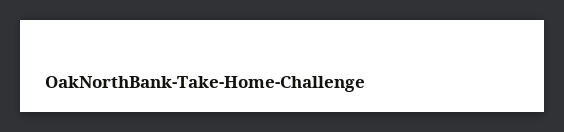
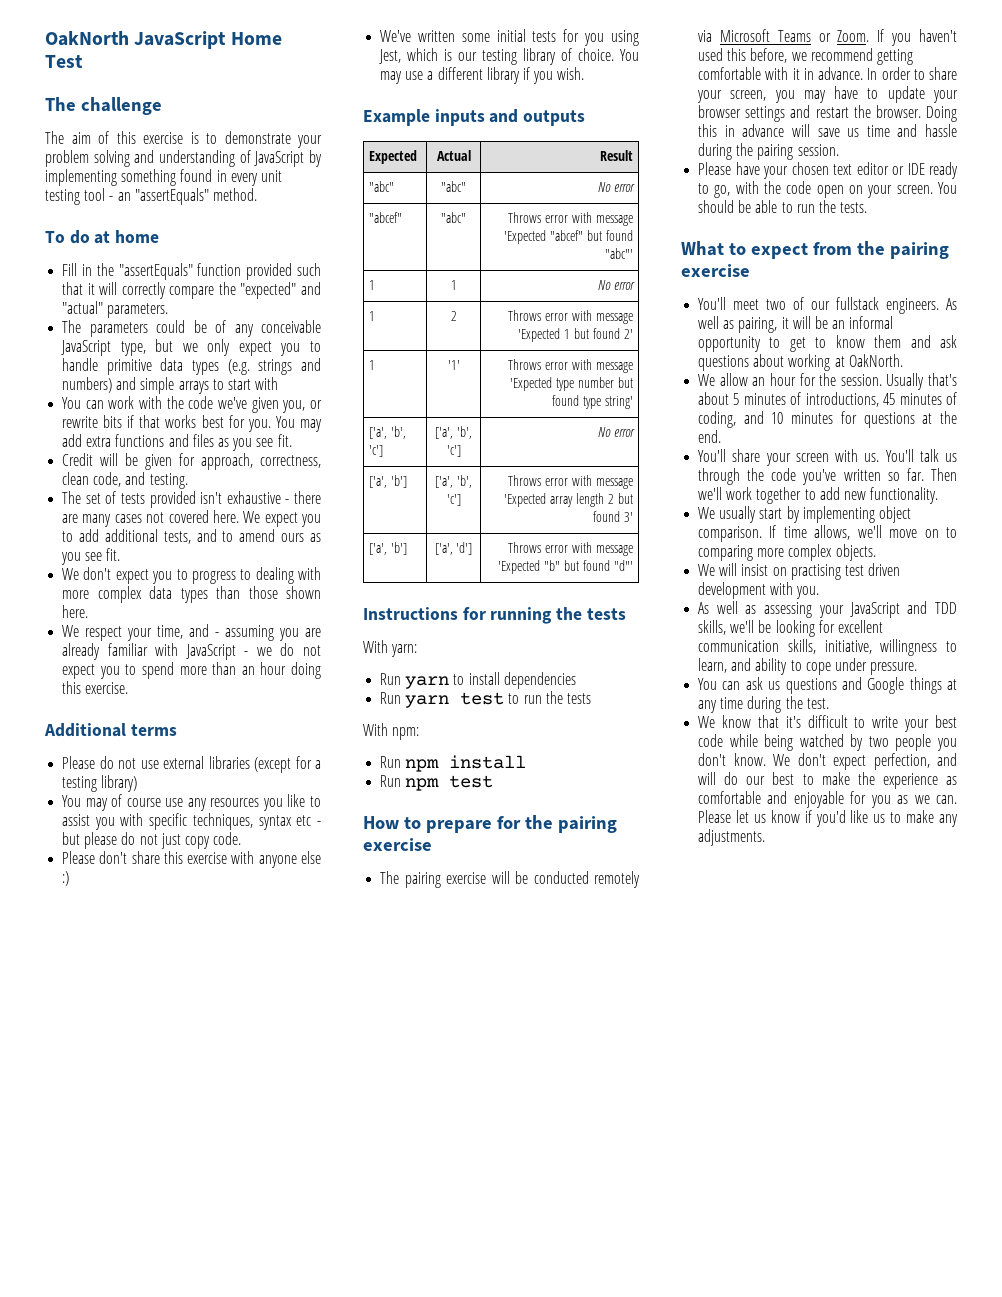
[45,76,365,92] OakNorthBank-Take-Home-Challenge -> [45,31,282,49] [45,55,83,68] [45,97,162,115] [45,131,322,148] [45,150,322,167] [45,169,282,186] [45,188,257,205] [45,230,160,244] [62,263,321,280] [62,282,321,299] [62,301,169,318] [62,320,321,337] [61,339,321,356] [62,358,321,375] [62,377,279,394] [62,396,322,413] [62,415,322,432] [62,434,292,451] [62,453,321,470] [62,472,188,489] [62,491,321,508] [62,510,321,527] [62,529,321,544] [61,548,121,565] [62,567,321,584] [62,586,321,603] [62,605,89,618] [62,624,321,641] [62,643,321,660] [62,662,321,679] [62,681,129,694] [44,723,177,737] [62,756,321,773] [62,775,138,792] [62,794,322,811] [62,813,321,830] [62,832,242,849] [62,851,321,868] [62,871,70,886] [380,29,639,46] [379,48,639,65] [380,67,585,84] [363,109,586,126] [369,150,418,164] [436,150,471,161] [599,150,633,161] [369,181,395,192] [441,181,466,192] [597,182,635,192] [369,212,403,223] [441,212,466,223] [508,212,633,226] [504,230,633,244] [604,248,633,259] [369,280,376,290] [450,280,457,290] [597,280,635,290] [369,311,376,321] [450,311,457,321] [508,310,633,324] [518,328,633,342] [369,360,376,370] [447,360,460,370] [508,359,633,373] [510,377,633,391] [551,395,633,409] [369,426,407,439] [369,445,384,457] [435,426,472,439] [446,445,461,457] [597,427,635,437] [369,475,408,488] [435,475,472,488] [446,494,461,506] [508,475,633,489] [504,493,633,507] [592,511,633,522] [369,542,408,555] [434,542,473,555] [508,542,633,556] [498,560,633,574] [363,607,626,624] [363,640,418,657] [380,672,576,689] [380,691,591,708] [363,723,420,740] [380,755,527,772] [380,775,494,791] [363,815,617,833] [363,838,432,851] [380,871,640,888] [698,29,957,46] [698,48,913,65] [698,67,957,80] [697,86,958,103] [698,105,957,122] [698,124,957,137] [698,143,839,160] [698,162,958,179] [698,181,957,198] [698,200,868,213] [681,241,949,259] [681,264,750,277] [698,297,957,314] [698,316,894,333] [698,335,957,352] [698,354,903,371] [698,373,957,390] [698,392,957,407] [698,411,957,428] [698,430,722,443] [698,449,957,466] [698,468,957,485] [698,487,939,504] [698,506,911,523] [698,525,957,542] [698,544,876,561] [698,563,901,580] [698,582,820,599] [698,601,957,618] [698,620,883,637] [698,639,957,656] [698,658,918,675] [698,677,957,694] [698,696,829,713] [698,715,957,732] [698,734,957,751] [698,753,957,770] [698,772,957,789] [698,791,957,808] [698,810,958,827] [698,829,766,846] OakNorth JavaScript Home Test // The challenge // The aim of this exercise is to demonstrate your problem solving and understanding of JavaScript by implementing something found in every unit testing tool - an "assertEquals" method. // To do at home // Fill in the "assertEquals" function provided such that it will correctly compare the "expected" and "actual" parameters. // The parameters could be of any conceivable JavaScript type, but we only expect you to handle primitive data types (e.g. strings and numbers) and simple arrays to start with // You can work with the code we've given you, or rewrite bits if that works best for you. You may add extra functions and files as you see fit. // Credit will be given for approach, correctness, clean code, and testing. // The set of tests provided isn't exhaustive - there are many cases not covered here. We expect you to add additional tests, and to amend ours as you see fit. // We don't expect you to progress to dealing with more complex data types than those shown here. // We respect your time, and - assuming you are already familiar with JavaScript - we do not expect you to spend more than an hour doing this exercise. // Additional terms // Please do not use external libraries (except for a testing library) // You may of course use any resources you like to assist you with specific techniques, syntax etc - but please do not just copy code. // Please don't share this exercise with anyone else :) // We've written some initial tests for you using Jest, which is our testing library of choice. You may use a different library if you wish. // Example inputs and outputs // Expected | Actual | Result // "abc" | "abc" | No error // "abcef" | "abc" | Throws error with message 'Expected "abcef" but found "abc"' // 1 | 1 | No error // 1 | 2 | Throws error with message 'Expected 1 but found 2' // 1 | '1' | Throws error with message 'Expected type number but found type string' // ['a', 'b', 'c'] | ['a', 'b', 'c'] | No error // ['a', 'b'] | ['a', 'b', 'c'] | Throws error with message 'Expected array length 2 but found 3' // ['a', 'b'] | ['a', 'd'] | Throws error with message 'Expected "b" but found "d"' // Instructions for running the tests // With yarn: // Run yarn to install dependencies // Run yarn test to run the tests // With npm: // Run npm install // Run npm test // How to prepare for the pairing exercise // The pairing exercise will be conducted remotely via Microsoft Teams or Zoom. If you haven't used this before, we recommend getting comfortable with it in advance. In order to share your screen, you may have to update your browser settings and restart the browser. Doing this in advance will save us time and hassle during the pairing session. // Please have your chosen text editor or IDE ready to go, with the code open on your screen. You should be able to run the tests. // What to expect from the pairing exercise // You'll meet two of our fullstack engineers. As well as pairing, it will be an informal opportunity to get to know them and ask questions about working at OakNorth. // We allow an hour for the session. Usually that's about 5 minutes of introductions, 45 minutes of coding, and 10 minutes for questions at the end. // You'll share your screen with us. You'll talk us through the code you've written so far. Then we'll work together to add new functionality. // We usually start by implementing object comparison. If time allows, we'll move on to comparing more complex objects. // We will insist on practising test driven development with you. // As well as assessing your JavaScript and TDD skills, we'll be looking for excellent communication skills, initiative, willingness to learn, and ability to cope under pressure. // You can ask us questions and Google things at any time during the test. // We know that it's difficult to write your best code while being watched by two people you don't know. We don't expect perfection, and will do our best to make the experience as comfortable and enjoyable for you as we can. Please let us know if you'd like us to make any adjustments.

